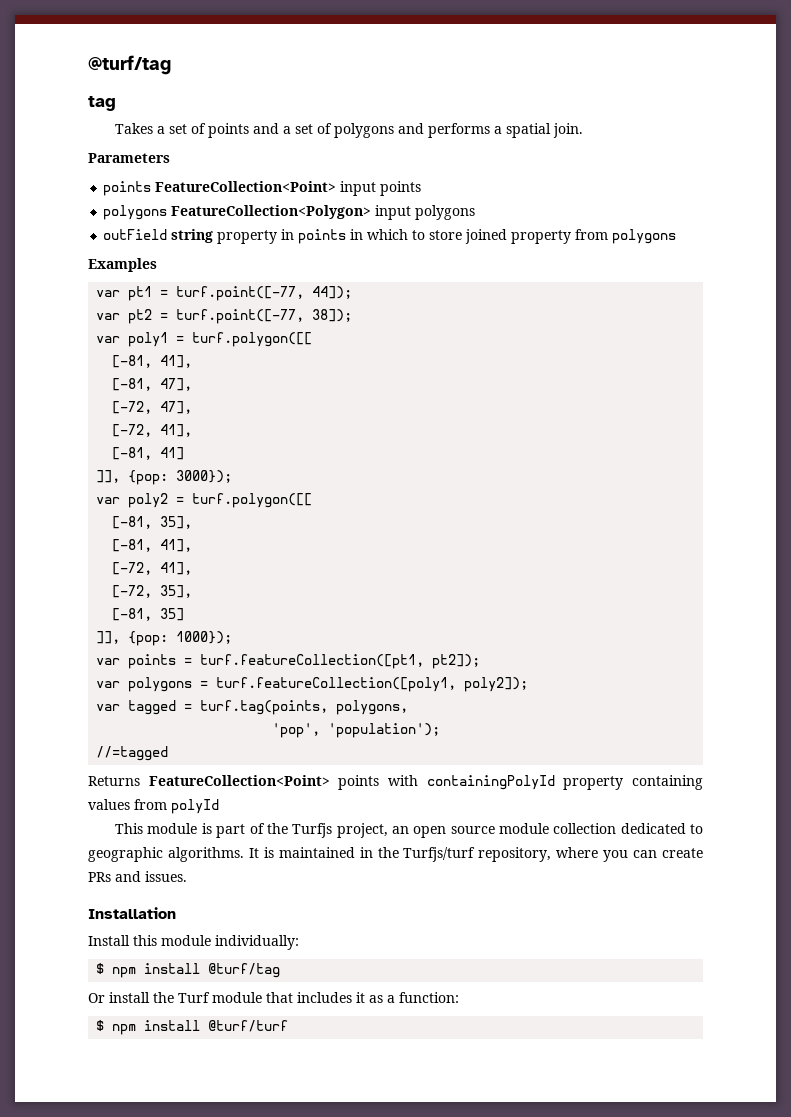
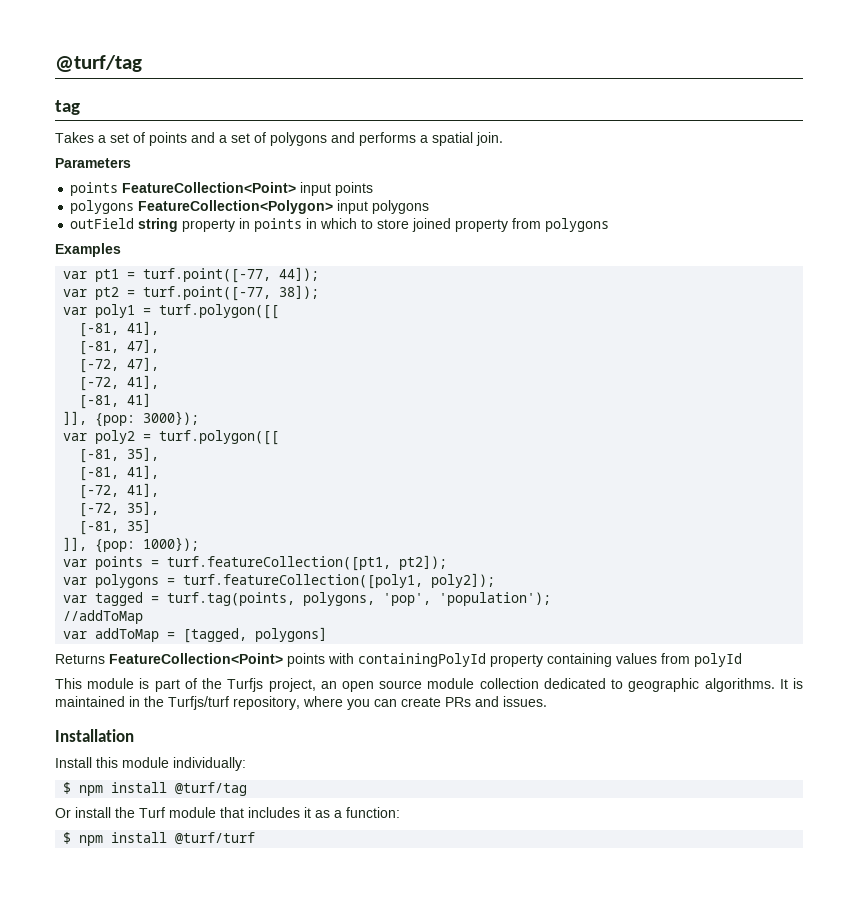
(409, 707) // -> (376, 599) none
[96,746,169,761] //=tagged -> [63,610,144,624] [63,627,328,643] //addToMap // var addToMap = [tagged, polygons]

